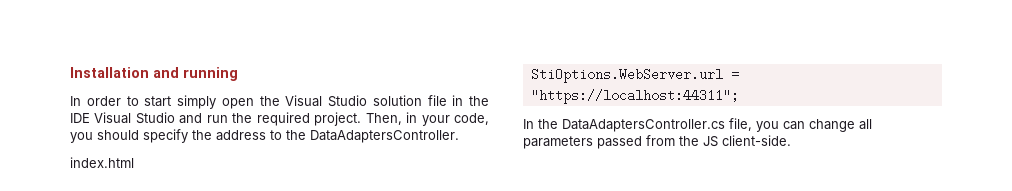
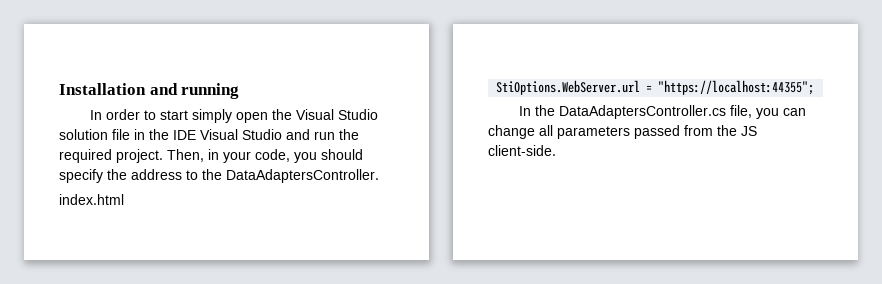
[530,89,739,104] "https://localhost:44311"; -> [658,80,815,95] "https://localhost:44355";

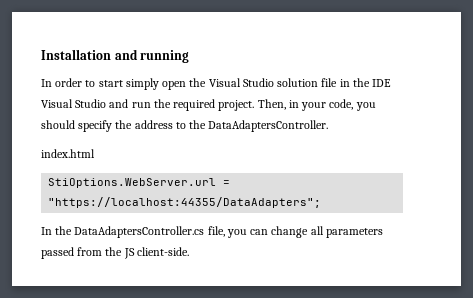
[658,80,815,95] "https://localhost:44355"; -> [48,197,322,208] "https://localhost:44355/DataAdapters";

